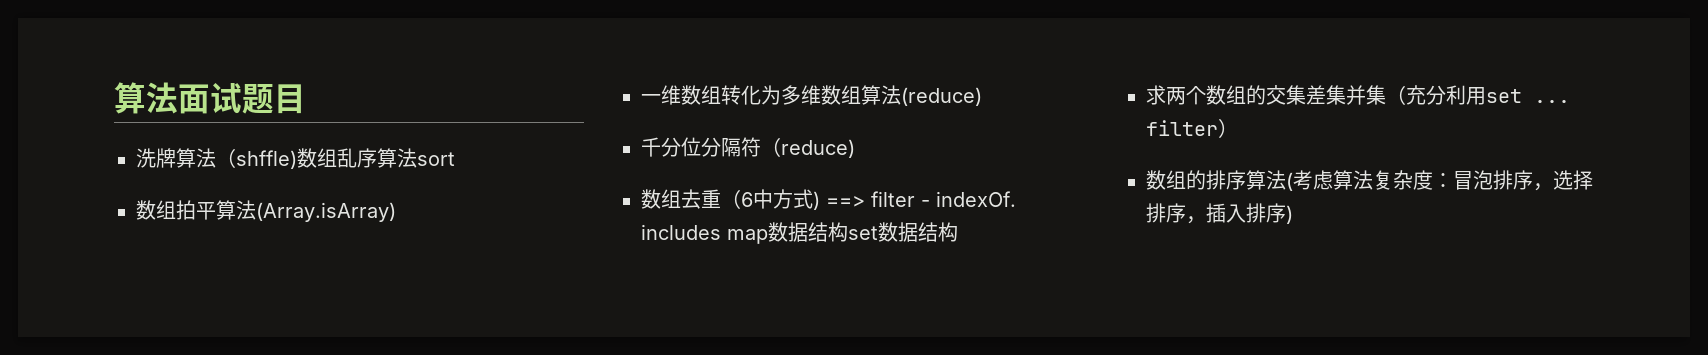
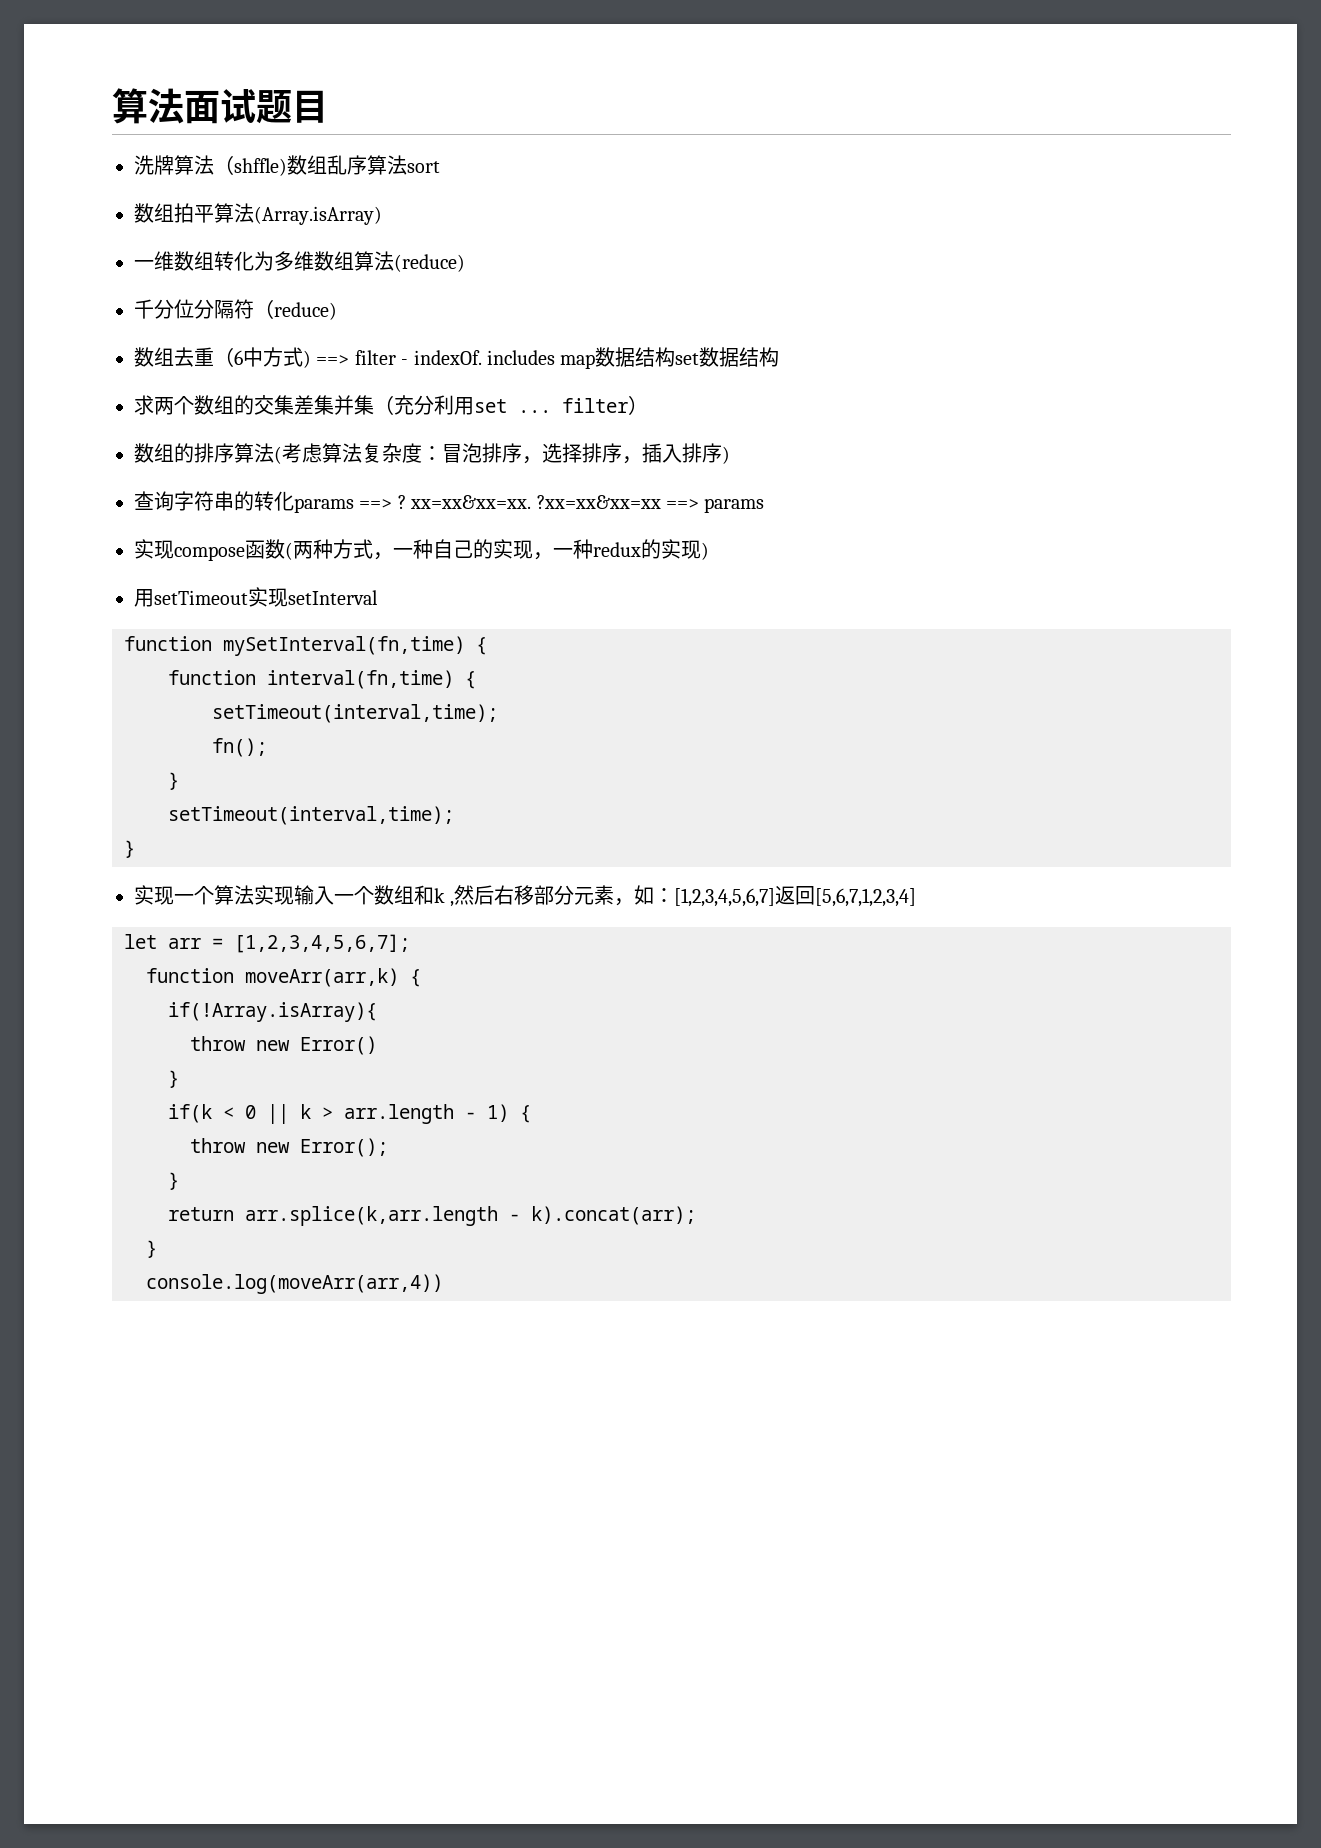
(1293, 214) none -> [134,491,765,513] [134,539,709,561] [134,587,378,607] [124,636,487,656] [168,670,476,689] [212,704,498,723] [212,738,267,757] [168,772,179,790] [168,806,454,825] [124,840,135,858] [134,885,917,907] [124,934,410,953] [146,968,421,987] [168,1002,377,1022] [190,1036,377,1055] [168,1070,179,1088] [168,1104,531,1124] [190,1138,388,1157] [168,1172,179,1190] [168,1206,696,1226] [146,1240,157,1258] [146,1274,443,1294] // 查询字符串的转化params ==> ? xx=xx&xx=xx. ?xx=xx&xx=xx ==> params // 实现compose函数(两种方式，一种自己的实现，一种redux的实现) // 用setTimeout实现setInterval // function mySetInterval(fn,time) { // function interval(fn,time) { // setTimeout(interval,time); // fn(); // } // setTimeout(interval,time); // } // 实现一个算法实现输入一个数组和k ,然后右移部分元素，如：[1,2,3,4,5,6,7]返回[5,6,7,1,2,3,4] // let arr = [1,2,3,4,5,6,7]; // function moveArr(arr,k) { // if(!Array.isArray){ // throw new Error() // } // if(k < 0 || k > arr.length - 1) { // throw new Error(); // } // return arr.splice(k,arr.length - k).concat(arr); // } // console.log(moveArr(arr,4))

